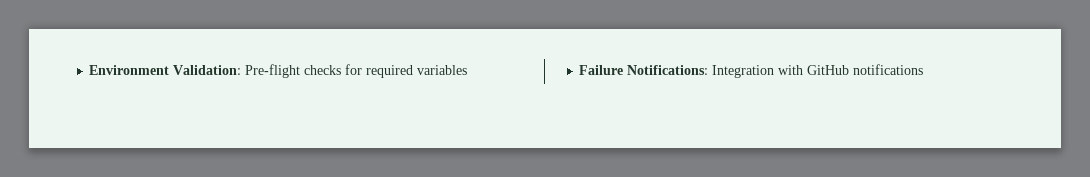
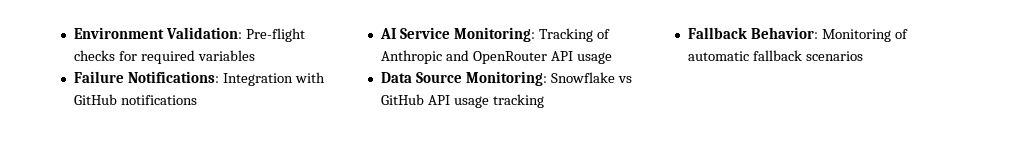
(924, 69) none -> [379,27,610,42] [380,50,612,64] [380,71,632,86] [380,94,544,108] [687,27,908,42] [687,50,863,61] // AI Service Monitoring: Tracking of Anthropic and OpenRouter API usage // Data Source Monitoring: Snowflake vs GitHub API usage tracking // Fallback Behavior: Monitoring of automatic fallback scenarios

